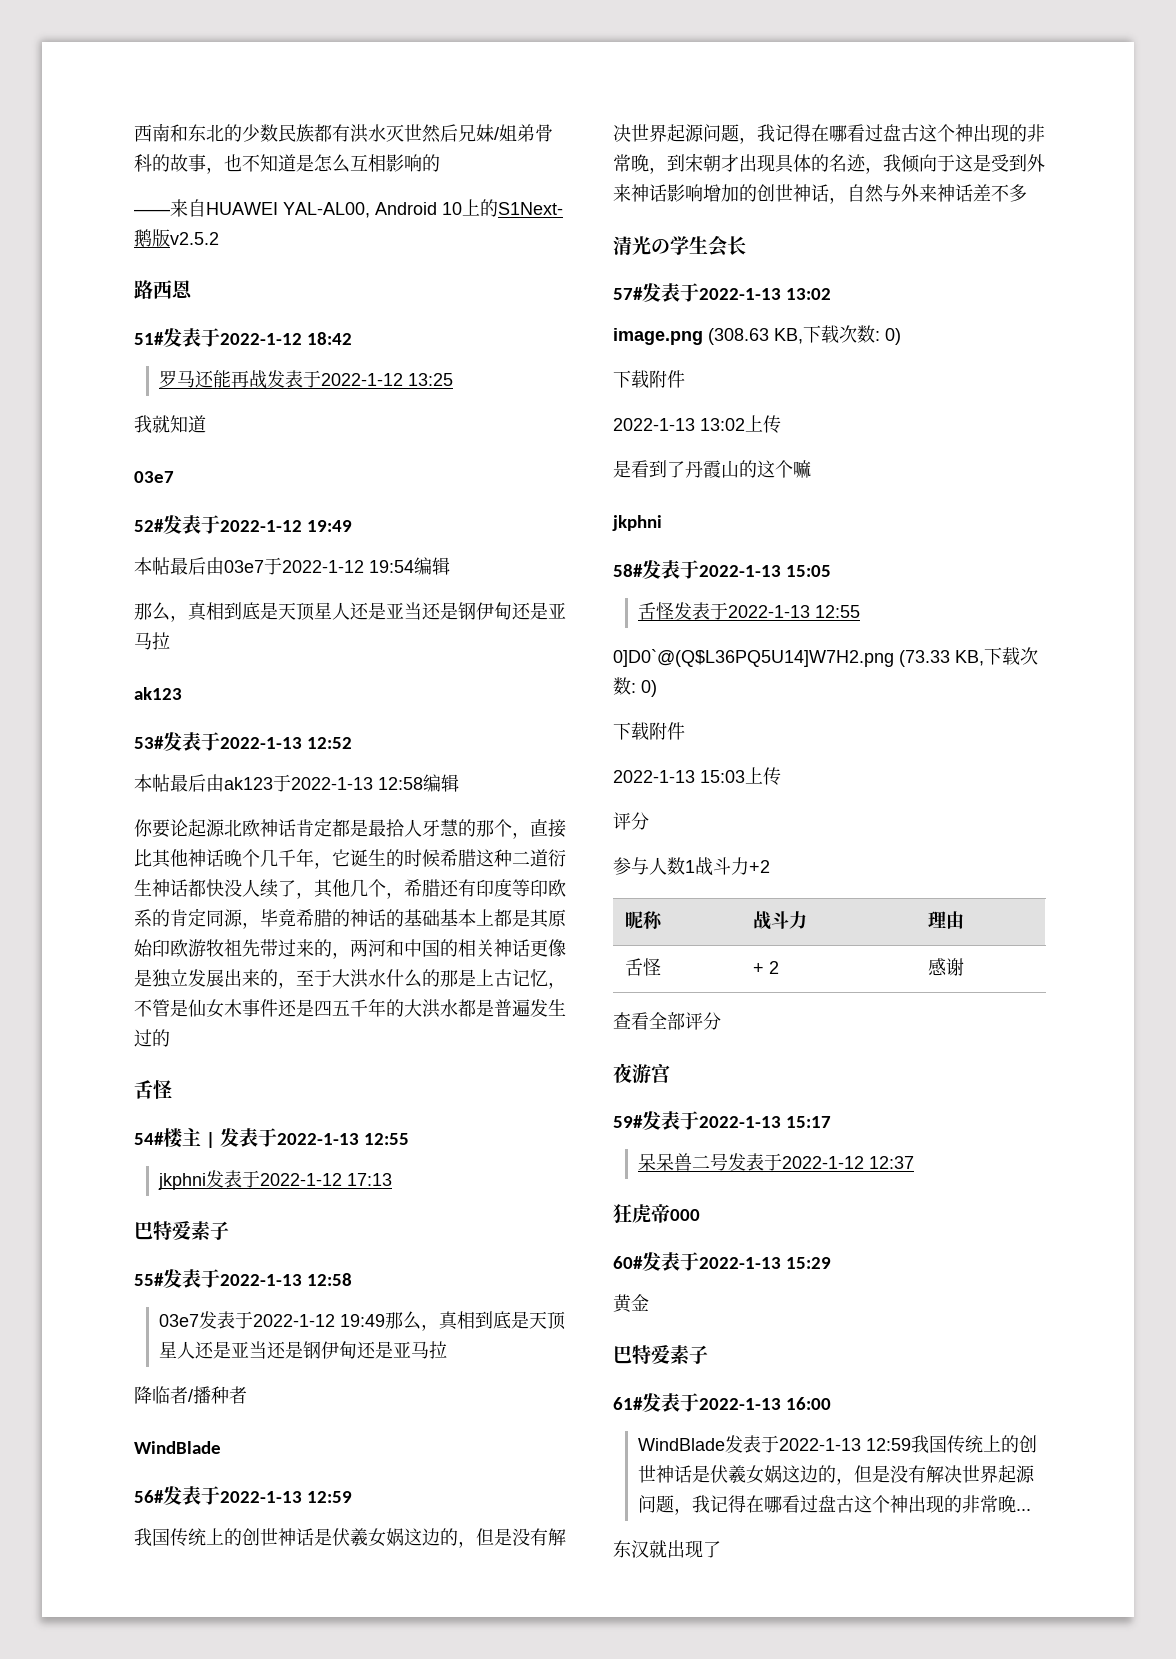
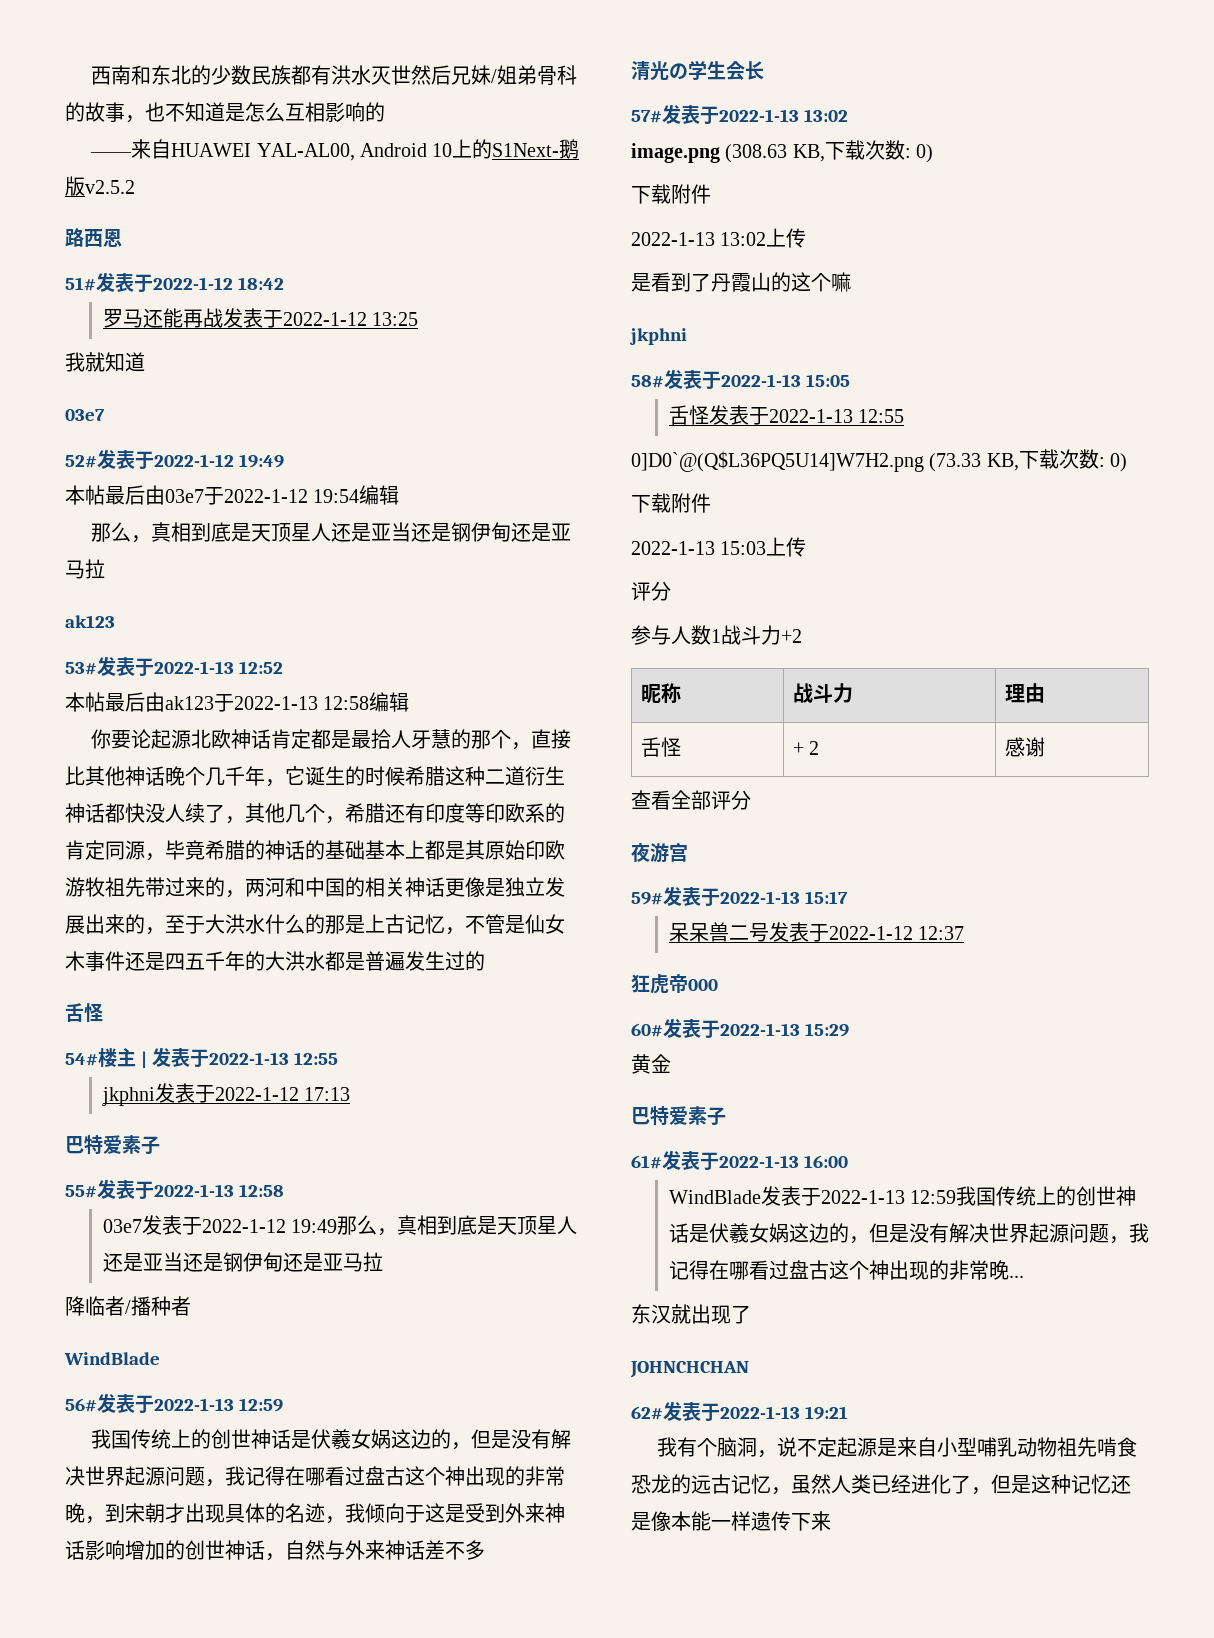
(721, 1549) none -> [630,1361,749,1378] [631,1401,849,1421] [657,1437,1138,1458] [631,1474,1131,1495] [631,1511,831,1531] // JOHNCHCHAN // 62#发表于2022-1-13 19:21 // 我有个脑洞，说不定起源是来自小型哺乳动物祖先啃食恐龙的远古记忆，虽然人类已经进化了，但是这种记忆还是像本能一样遗传下来

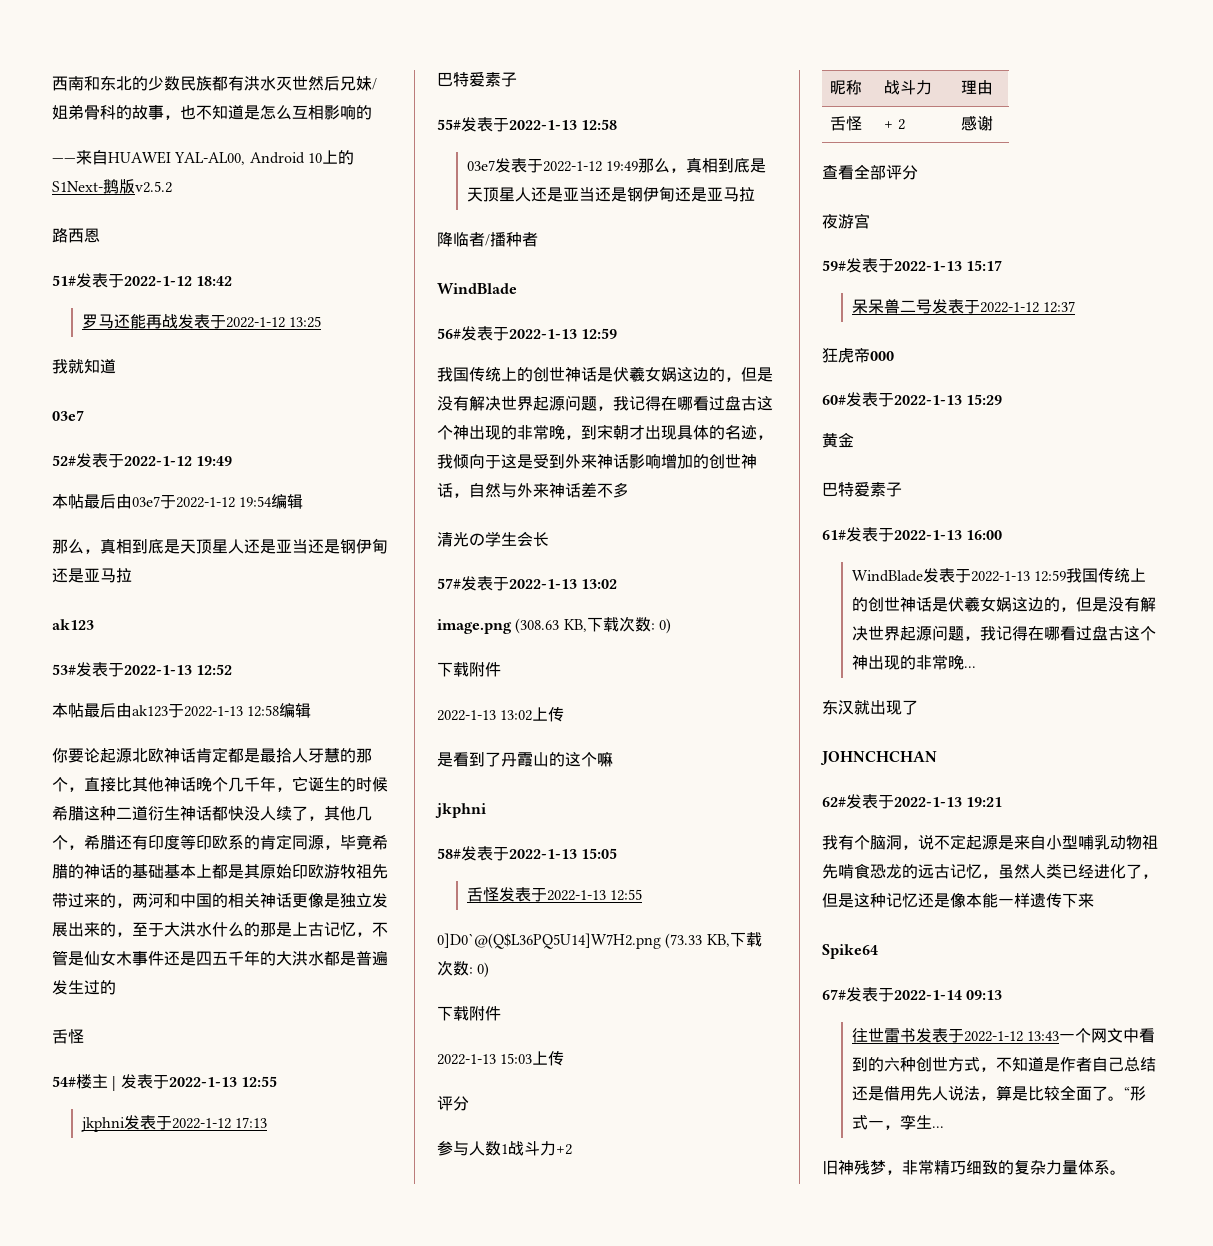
(831, 1521) none -> [822,944,878,959] [822,987,1003,1002] [852,1028,1156,1043] [852,1057,1157,1072] [852,1085,1147,1101] [852,1115,945,1130] [822,1159,1126,1175] // Spike64 // 67#发表于2022-1-14 09:13 // 往世雷书发表于2022-1-12 13:43一个网文中看到的六种创世方式，不知道是作者自己总结还是借用先人说法，算是比较全面了。“形式一，孪生... // 旧神残梦，非常精巧细致的复杂力量体系。

